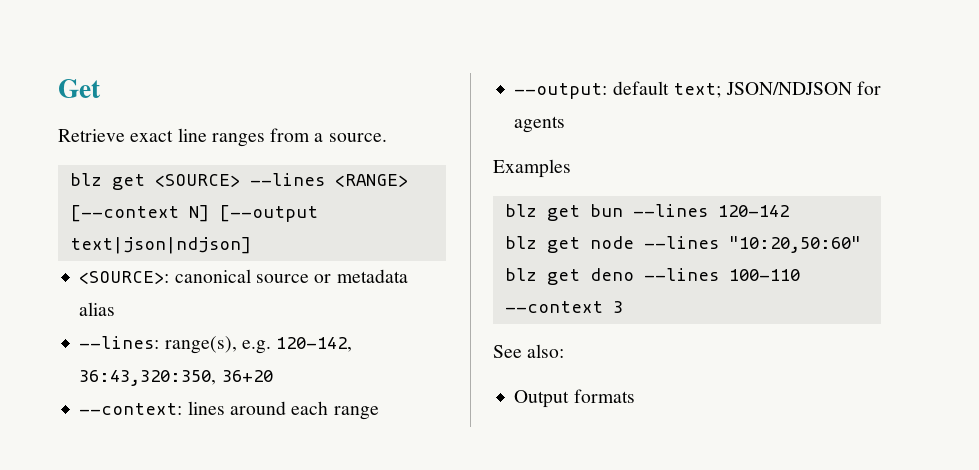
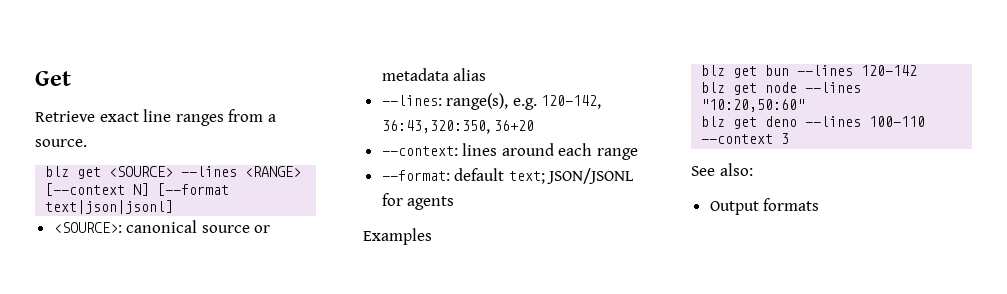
[218,205,318,222] [69,237,251,254] [--output text|json|ndjson] -> [157,183,230,196] [45,200,174,214] [--format text|json|jsonl]
[514,83,608,99] --output: -> [381,170,450,181] --format:
[725,82,852,95] JSON/NDJSON -> [547,168,635,184] JSON/JSONL

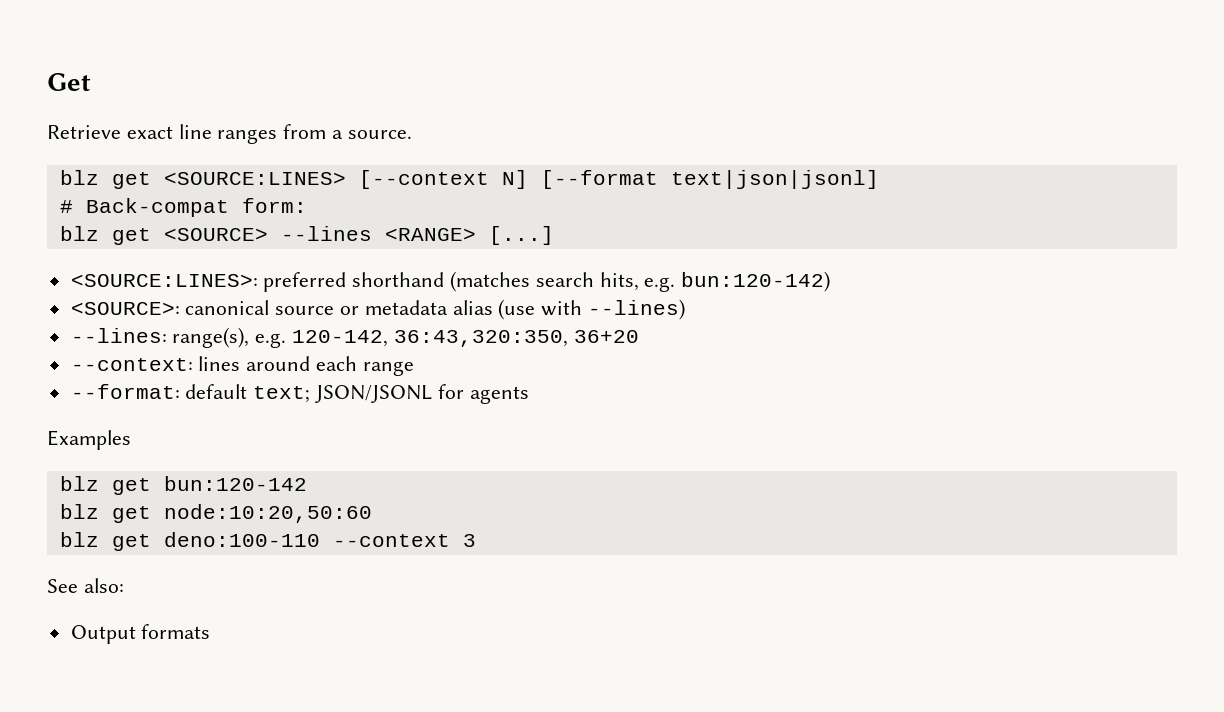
[109,166,302,177] <SOURCE> --lines <RANGE> -> [163,172,346,185] <SOURCE:LINES>
(174, 207) none -> [59,198,307,217] [59,226,554,245] [70,271,831,292] // # Back-compat form: // blz get <SOURCE> --lines <RANGE> [...] // <SOURCE:LINES>: preferred shorthand (matches search hits, e.g. bun:120-142)
(487, 74) none -> [498,299,686,320] (use with --lines)
[765,65,918,76] [701,82,862,95] [701,99,806,112] [701,116,926,129] bun --lines 120-142 // blz get node --lines "10:20,50:60" // blz get deno --lines 100-110 -> [163,476,307,491] [59,504,372,523] [59,532,320,551] bun:120-142 // blz get node:10:20,50:60 // blz get deno:100-110

